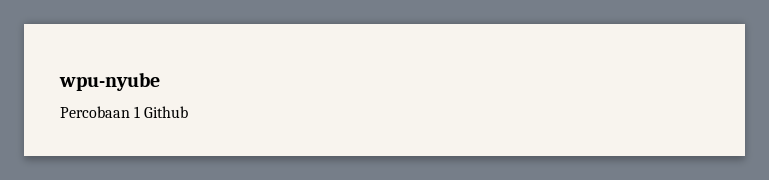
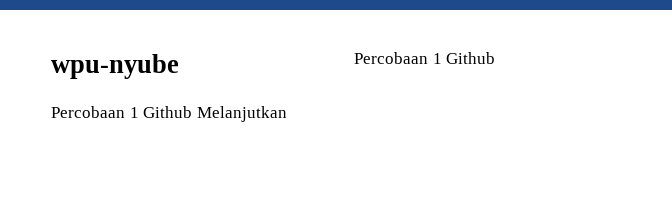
(189, 112) none -> [196,106,287,122] [354,52,496,64] Melanjutkan Percobaan 1 Github

